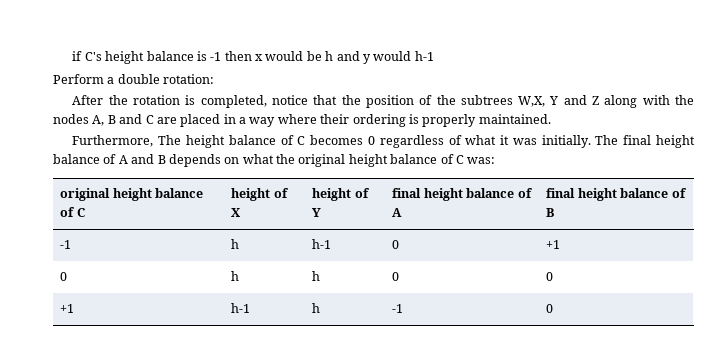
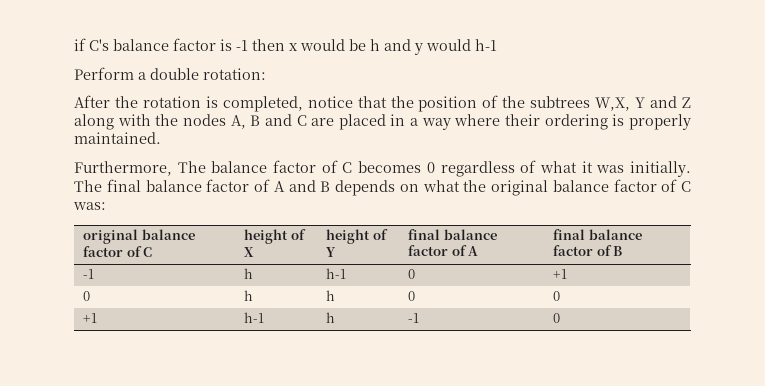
[105,51,194,64] height balance -> [113,38,216,51] balance factor
[186,135,276,148] height balance -> [211,160,317,173] balance factor
[656,135,695,148] [53,154,100,164] height balance -> [145,179,250,192] balance factor
[348,154,438,167] height balance -> [552,179,657,192] balance factor
[112,188,204,201] height balance -> [141,229,195,240] [83,246,124,257] balance factor
[423,188,515,201] height balance -> [443,229,497,240] [408,245,449,256] balance factor
[577,188,669,201] height balance -> [588,229,642,240] [553,245,594,256] balance factor

